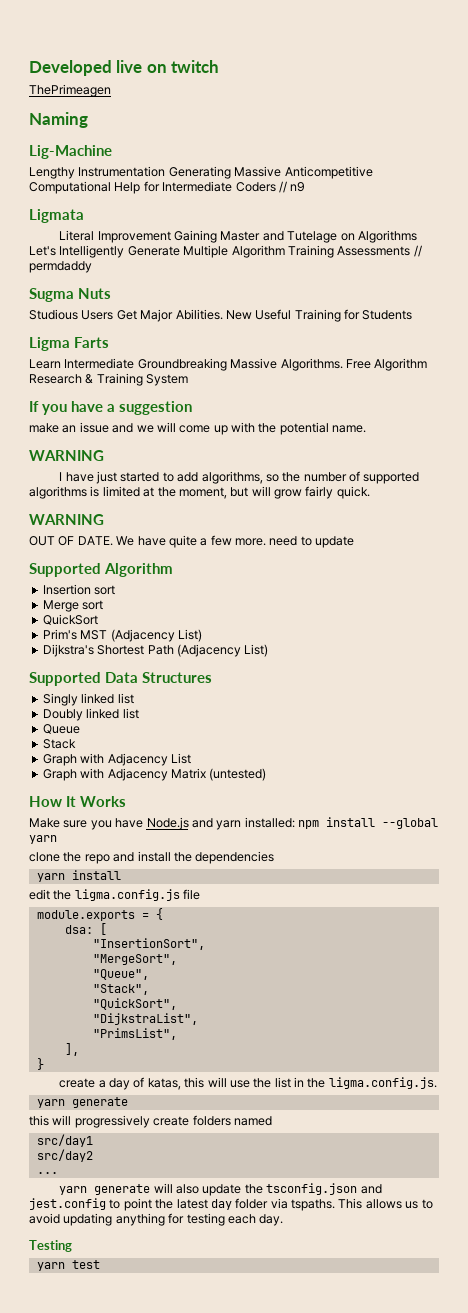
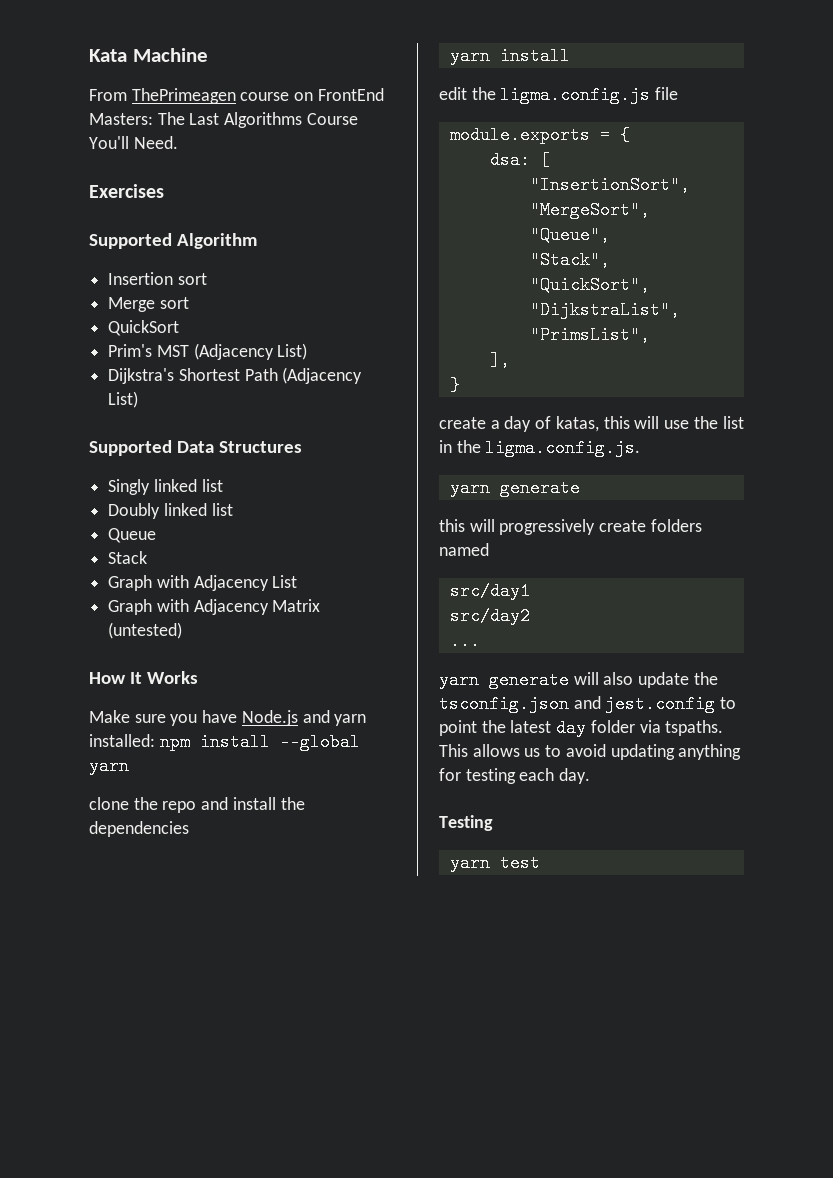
[29,60,220,76] [29,84,111,97] [29,112,88,128] [29,145,112,159] [29,166,373,179] [29,181,306,194] [29,209,84,223] [59,230,417,243] [29,245,422,258] [29,261,92,273] [29,288,111,302] [29,309,413,322] [29,337,109,351] [29,358,428,371] [29,373,189,386] [29,401,192,415] [29,422,367,435] [29,450,104,461] [59,471,420,484] [29,486,370,499] [29,514,104,525] [29,535,355,548] Developed live on twitch // ThePrimeagen // Naming // Lig-Machine // Lengthy Instrumentation Generating Massive Anticompetitive Computational Help for Intermediate Coders // n9 // Ligmata // Literal Improvement Gaining Master and Tutelage on Algorithms Let's Intelligently Generate Multiple Algorithm Training Assessments // permdaddy // Sugma Nuts // Studious Users Get Major Abilities. New Useful Training for Students // Ligma Farts // Learn Intermediate Groundbreaking Massive Algorithms. Free Algorithm Research & Training System // If you have a suggestion // make an issue and we will come up with the potential name. // WARNING // I have just started to add algorithms, so the number of supported algorithms is limited at the moment, but will grow fairly quick. // WARNING // OUT OF DATE. We have quite a few more. need to update -> [89,48,208,62] [89,88,384,104] [89,112,358,128] [89,136,178,149] [89,184,164,198] Kata Machine // From ThePrimeagen course on FrontEnd Masters: The Last Algorithms Course You'll Need. // Exercises

